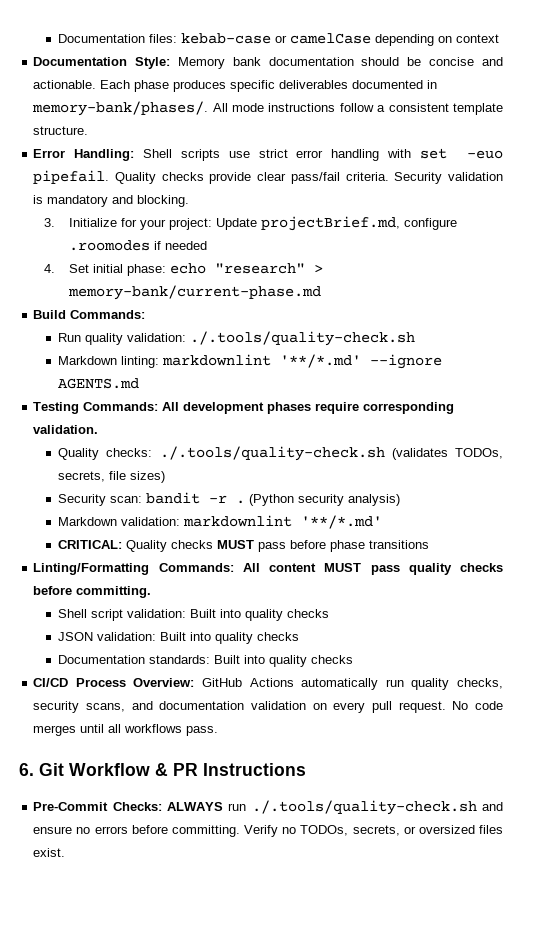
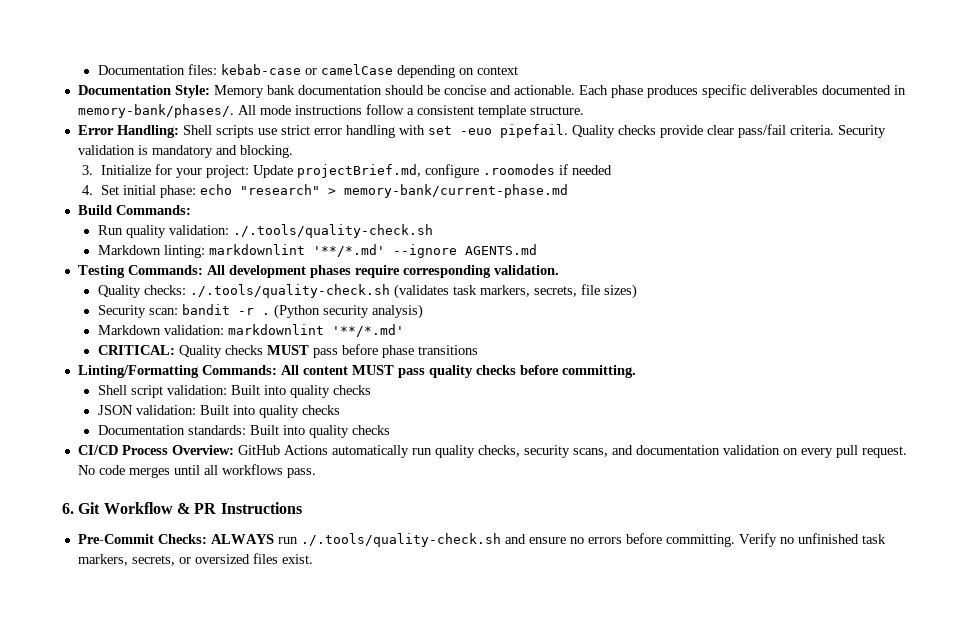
[454,448,503,459] TODOs, -> [452,285,530,297] task markers,
[300,825,349,836] TODOs, -> [797,533,886,544] [77,554,128,566] unfinished task markers,

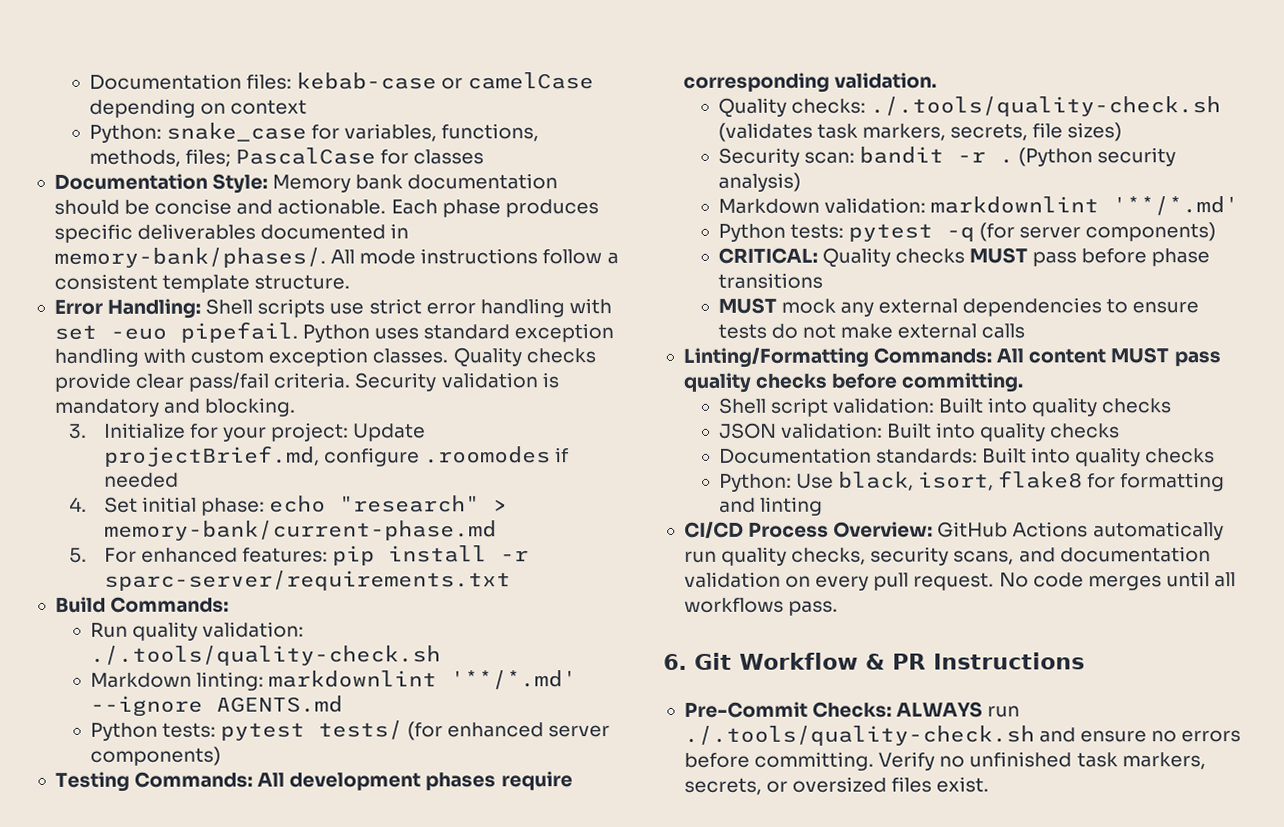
(518, 70) none -> [88,122,540,143] [88,147,485,167] // Python: snake_case for variables, functions, methods, files; PascalCase for classes
(568, 131) none -> [302,323,615,343] [53,347,449,367] Python uses standard exception handling with custom exception classes.
(569, 191) none -> [68,545,530,566] [103,570,511,591] // 5. For enhanced features: pip install -r sparc-server/requirements.txt
(537, 249) none -> [89,720,611,741] [89,746,221,766] // Python tests: pytest tests/ (for enhanced server components)
(404, 330) none -> [717,222,1217,242] // Python tests: pytest -q (for server components)
(478, 350) none -> [717,297,1200,317] [717,323,1026,339] // MUST mock any external dependencies to ensure tests do not make external calls
(390, 430) none -> [718,470,1226,492] [718,496,823,516] // Python: Use black, isort, flake8 for formatting and linting

